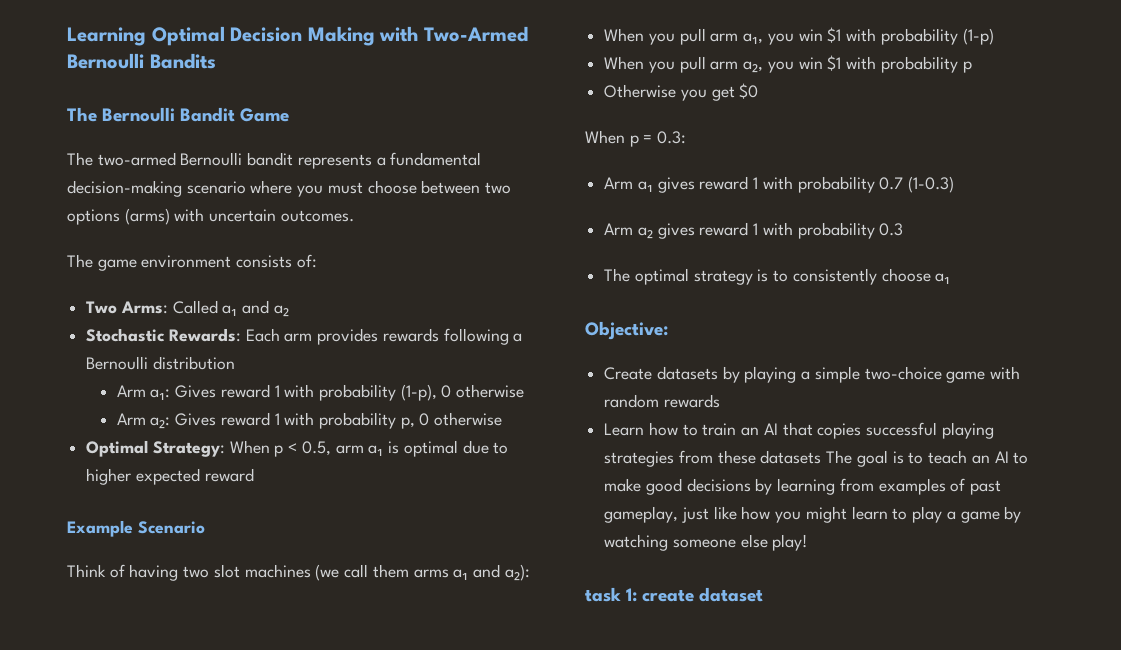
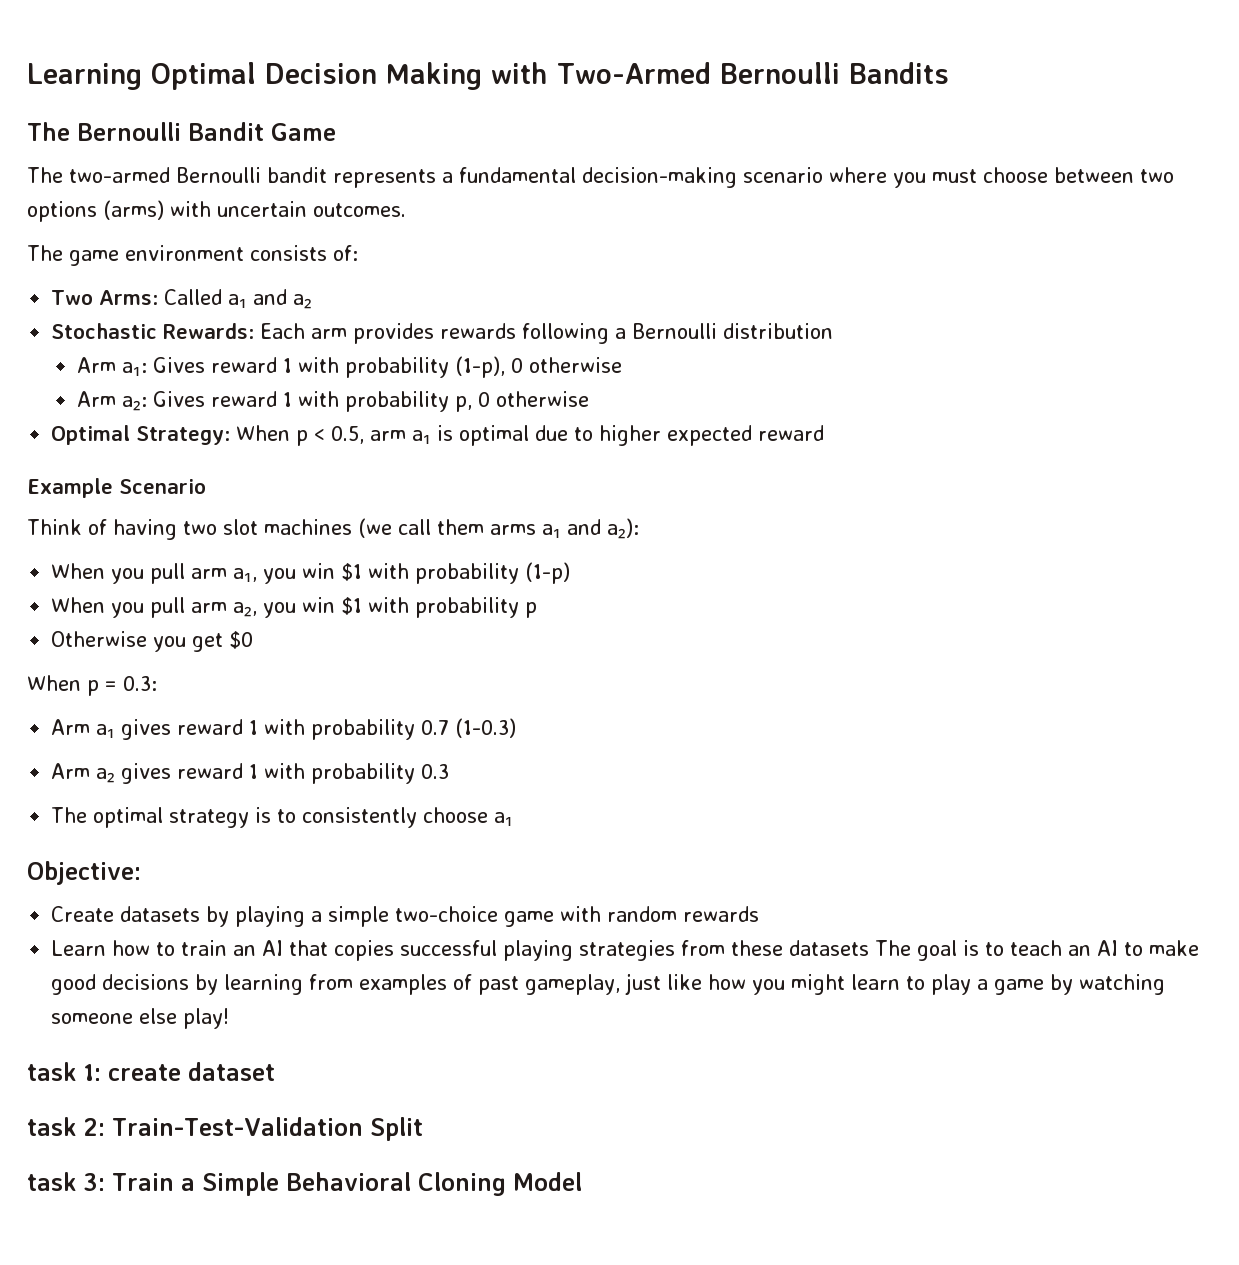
(764, 594) none -> [27,1117,423,1141] [27,1172,582,1196] // task 2: Train-Test-Validation Split // task 3: Train a Simple Behavioral Cloning Model

